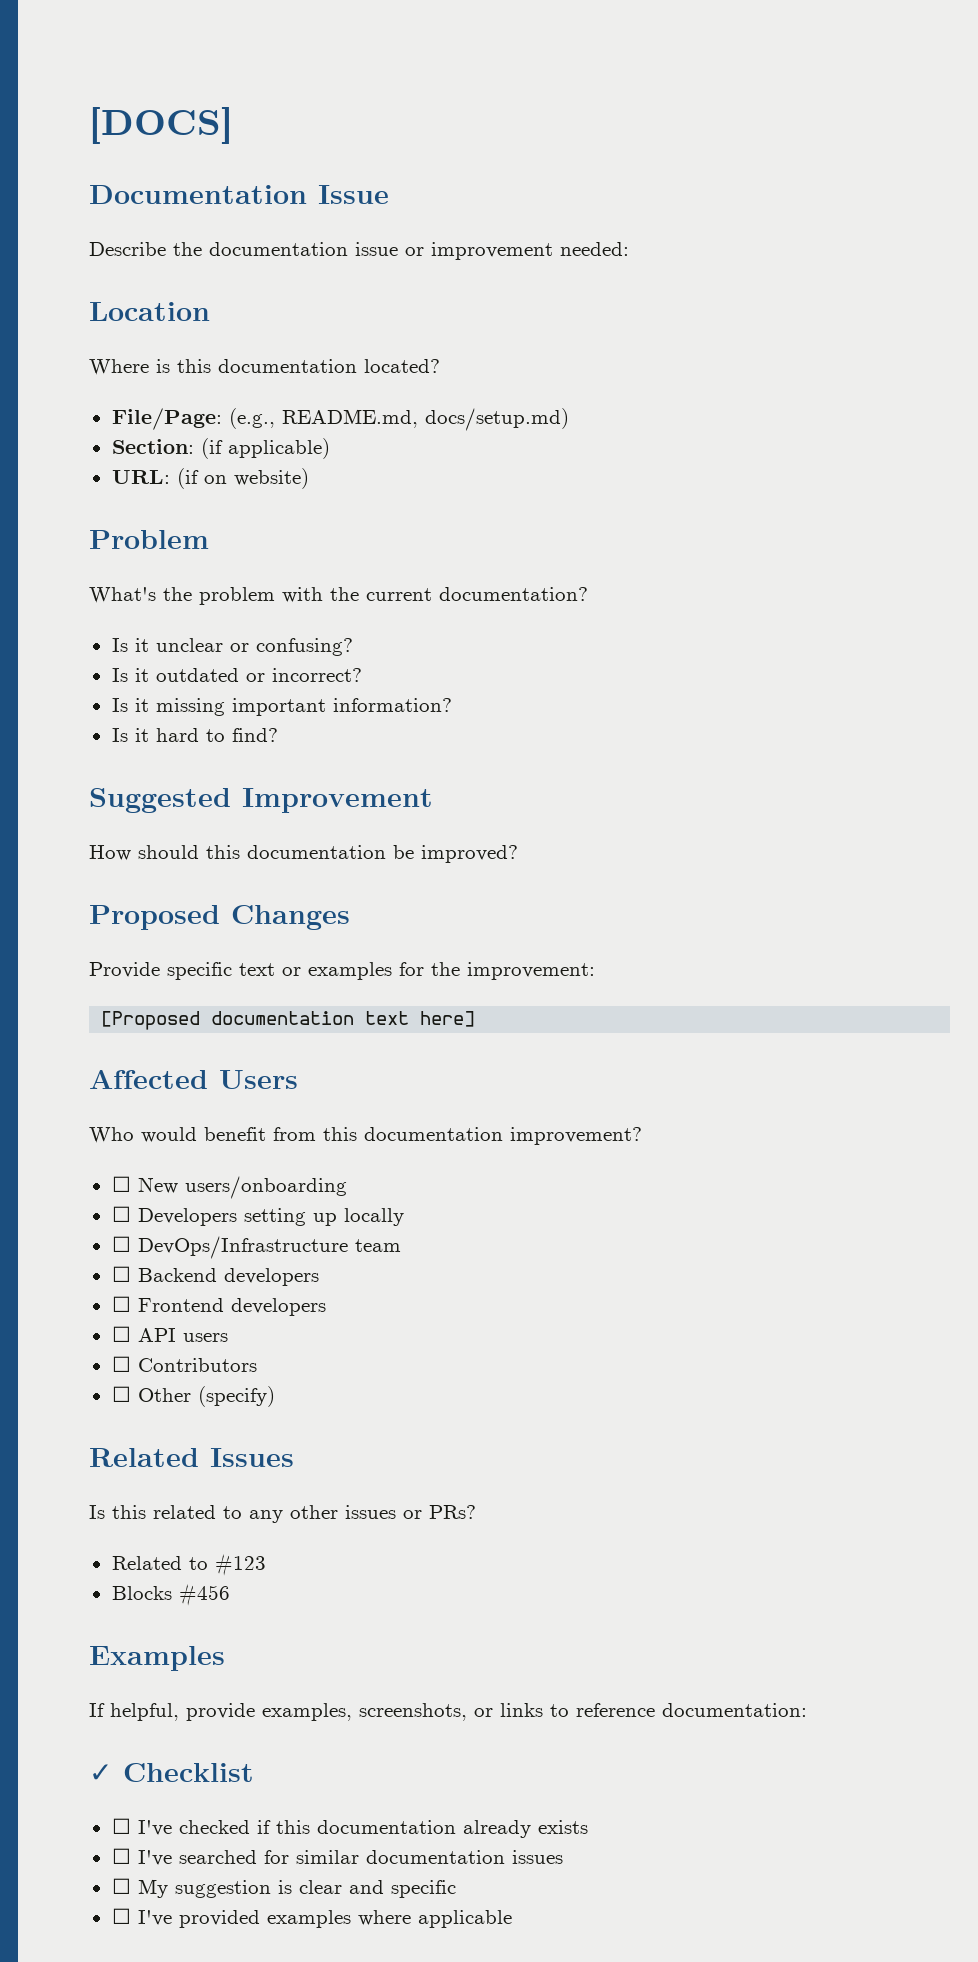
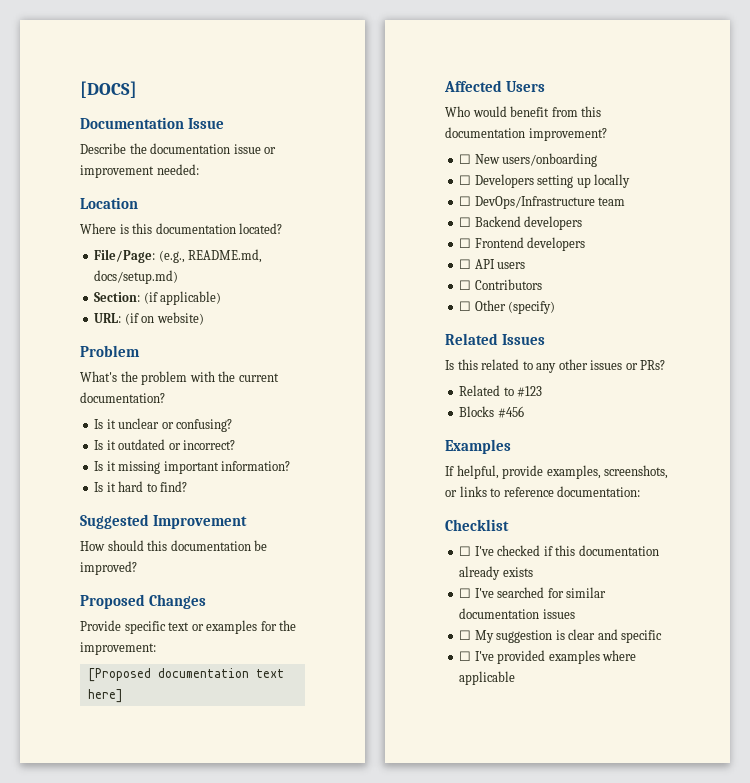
[89,1764,112,1782] ✓ -> (641, 491) none

